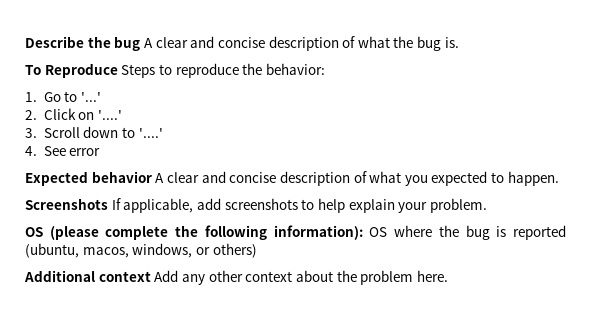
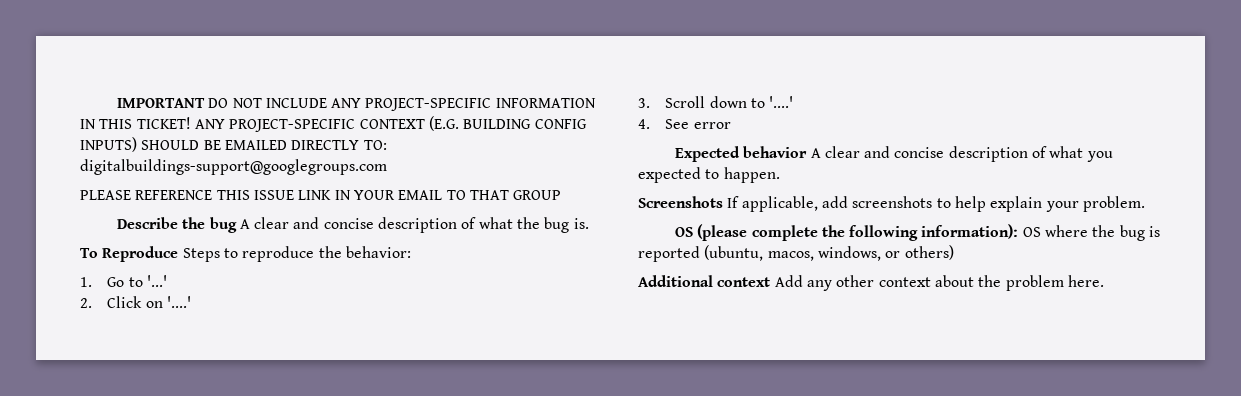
(25, 42) none -> [116,98,596,111] [80,116,587,132] [80,137,387,152] [80,159,387,175] [80,190,562,200] IMPORTANT DO NOT INCLUDE ANY PROJECT-SPECIFIC INFORMATION IN THIS TICKET! ANY PROJECT-SPECIFIC CONTEXT (E.G. BUILDING CONFIG INPUTS) SHOULD BE EMAILED DIRECTLY TO: digitalbuildings-support@googlegroups.com // PLEASE REFERENCE THIS ISSUE LINK IN YOUR EMAIL TO THAT GROUP //

